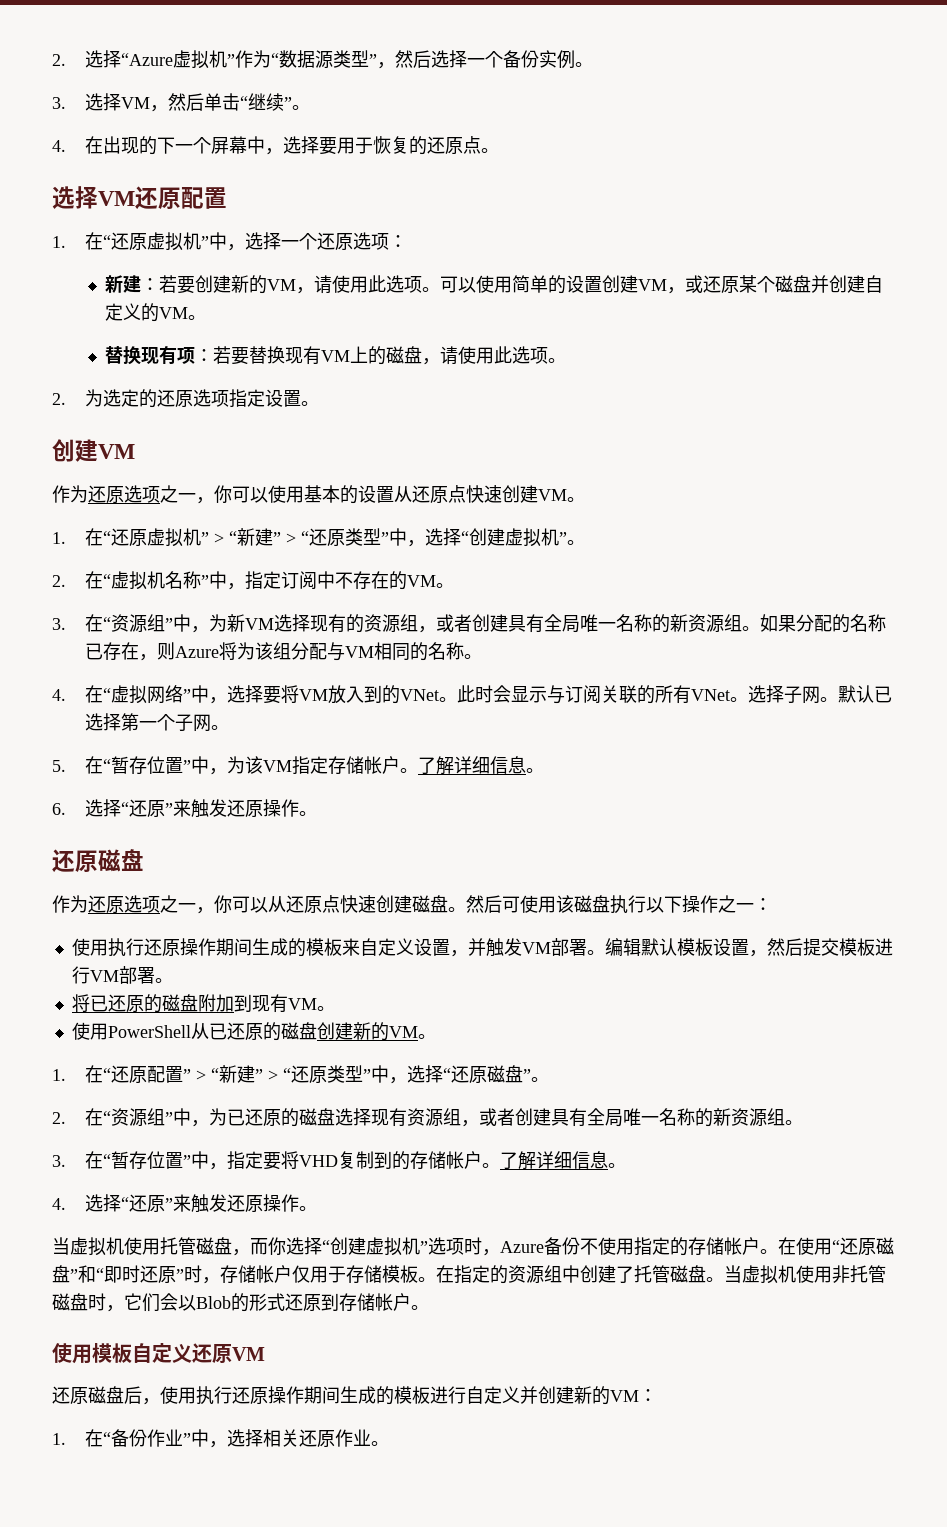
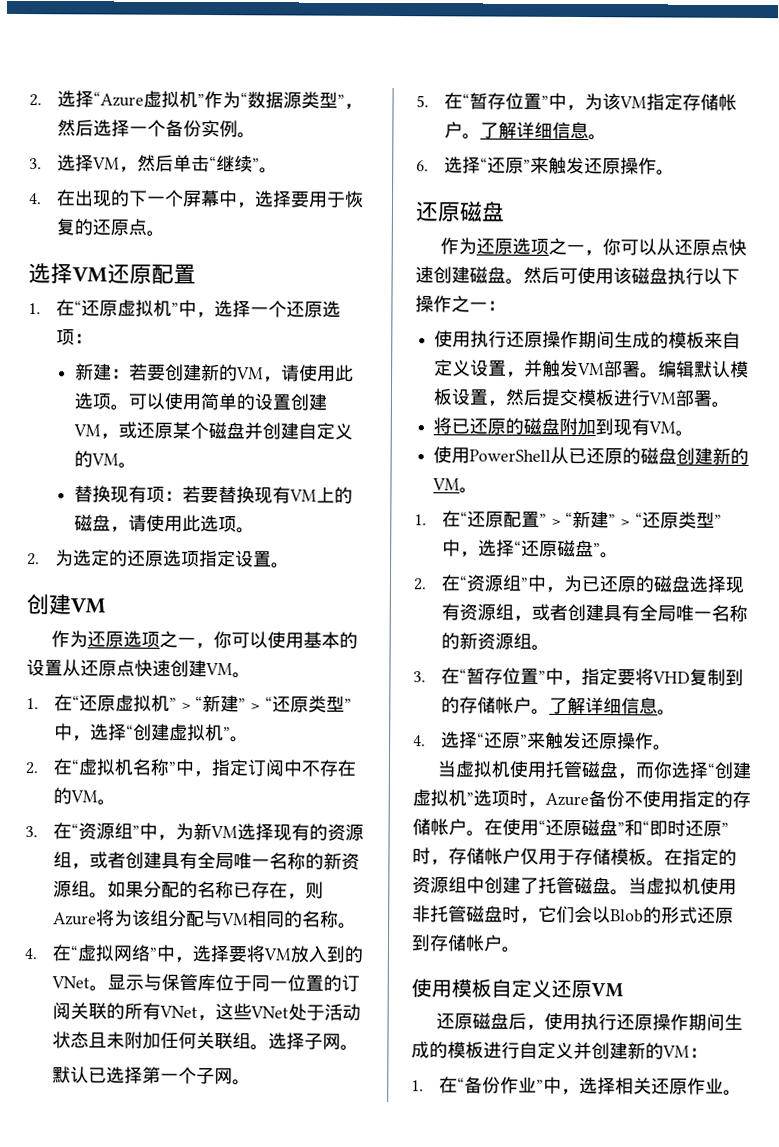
[456,685,565,704] 此时会显示与 -> [106,973,342,992] 显示与保管库位于同一位置的
(730, 695) none -> [196,1003,361,1022] [51,1031,251,1050] ，这些VNet处于活动状态且未附加任何关联组
(838, 699) none -> (359, 1047) //

